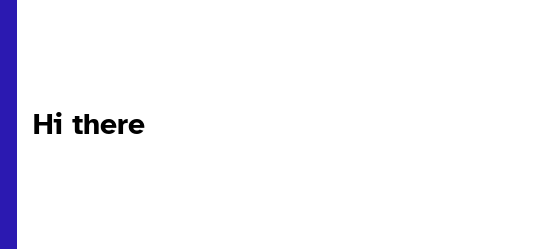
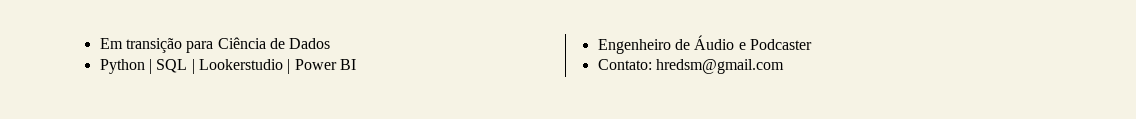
[33,112,145,134] Hi there -> [99,37,331,53] [99,59,356,74] [597,35,812,54] [597,59,784,74] Em transição para Ciência de Dados // Python | SQL | Lookerstudio | Power BI // Engenheiro de Áudio e Podcaster // Contato: hredsm@gmail.com

